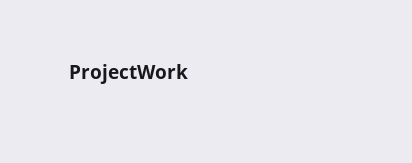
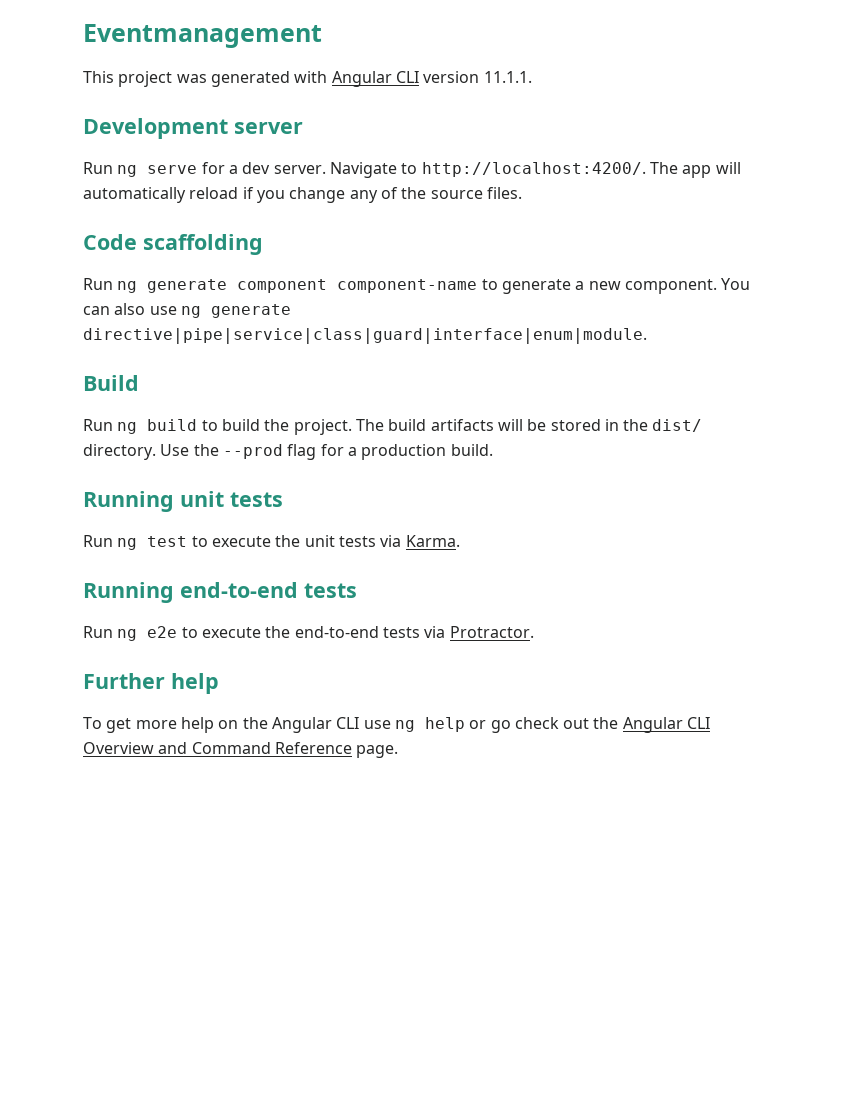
[69,64,188,84] ProjectWork -> [83,24,322,48] [83,71,532,87] [83,118,303,139] [83,162,741,178] [83,187,522,203] [83,234,263,255] [83,278,751,294] [83,303,291,318] [83,328,647,344] [83,375,139,391] [83,419,703,435] [83,444,493,460] [83,491,283,512] [83,535,460,550] [83,582,357,603] [83,626,534,641] [83,673,219,694] [83,717,711,733] [83,742,399,758] Eventmanagement // This project was generated with Angular CLI version 11.1.1. // Development server // Run ng serve for a dev server. Navigate to http://localhost:4200/. The app will automatically reload if you change any of the source files. // Code scaffolding // Run ng generate component component-name to generate a new component. You can also use ng generate directive|pipe|service|class|guard|interface|enum|module. // Build // Run ng build to build the project. The build artifacts will be stored in the dist/ directory. Use the --prod flag for a production build. // Running unit tests // Run ng test to execute the unit tests via Karma. // Running end-to-end tests // Run ng e2e to execute the end-to-end tests via Protractor. // Further help // To get more help on the Angular CLI use ng help or go check out the Angular CLI Overview and Command Reference page.

